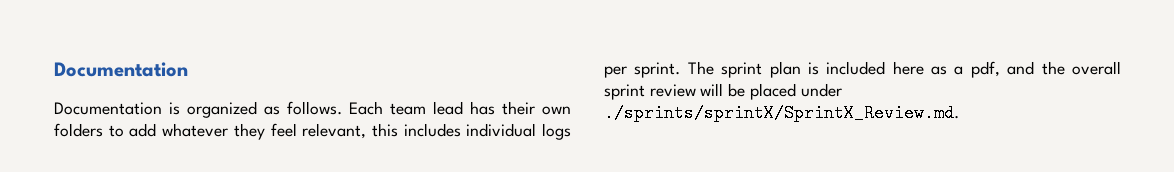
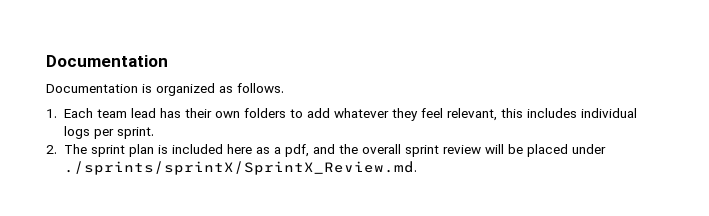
(342, 108) none -> [46,109,57,118] // 1.
(681, 70) none -> [46,145,57,154] // 2.

